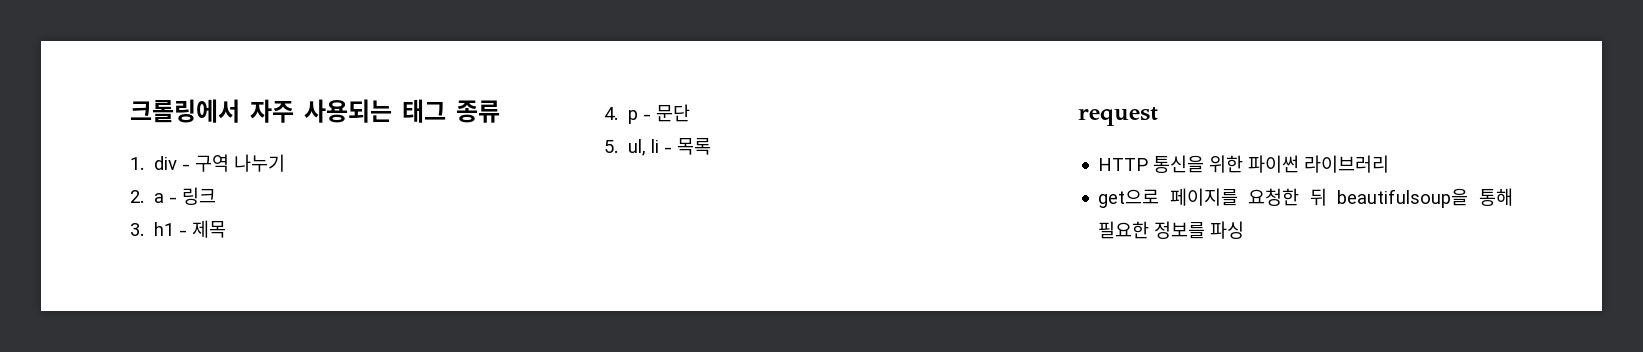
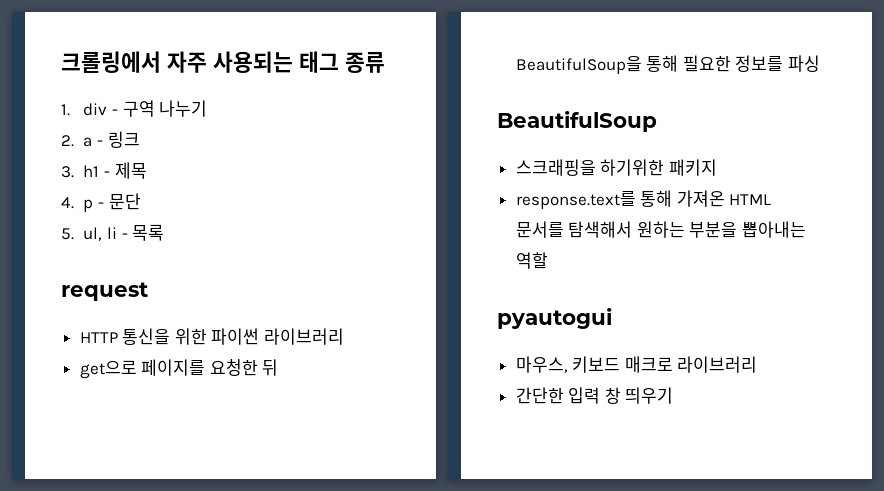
[1337,188,1469,208] beautifulsoup을 -> [515,55,642,74] BeautifulSoup을
(1245, 230) none -> [497,111,657,132] [515,159,717,176] [515,190,772,209] [515,221,807,238] [515,252,548,269] [497,308,612,329] [515,356,758,373] [515,387,674,404] // BeautifulSoup // 스크래핑을 하기위한 패키지 // response.text를 통해 가져온 HTML 문서를 탐색해서 원하는 부분을 뽑아내는 역할 // pyautogui // 마우스, 키보드 매크로 라이브러리 // 간단한 입력 창 띄우기

